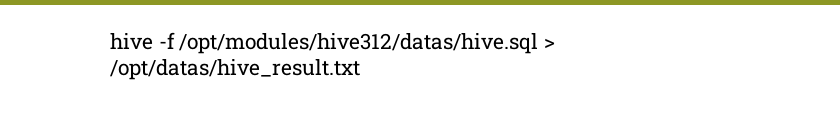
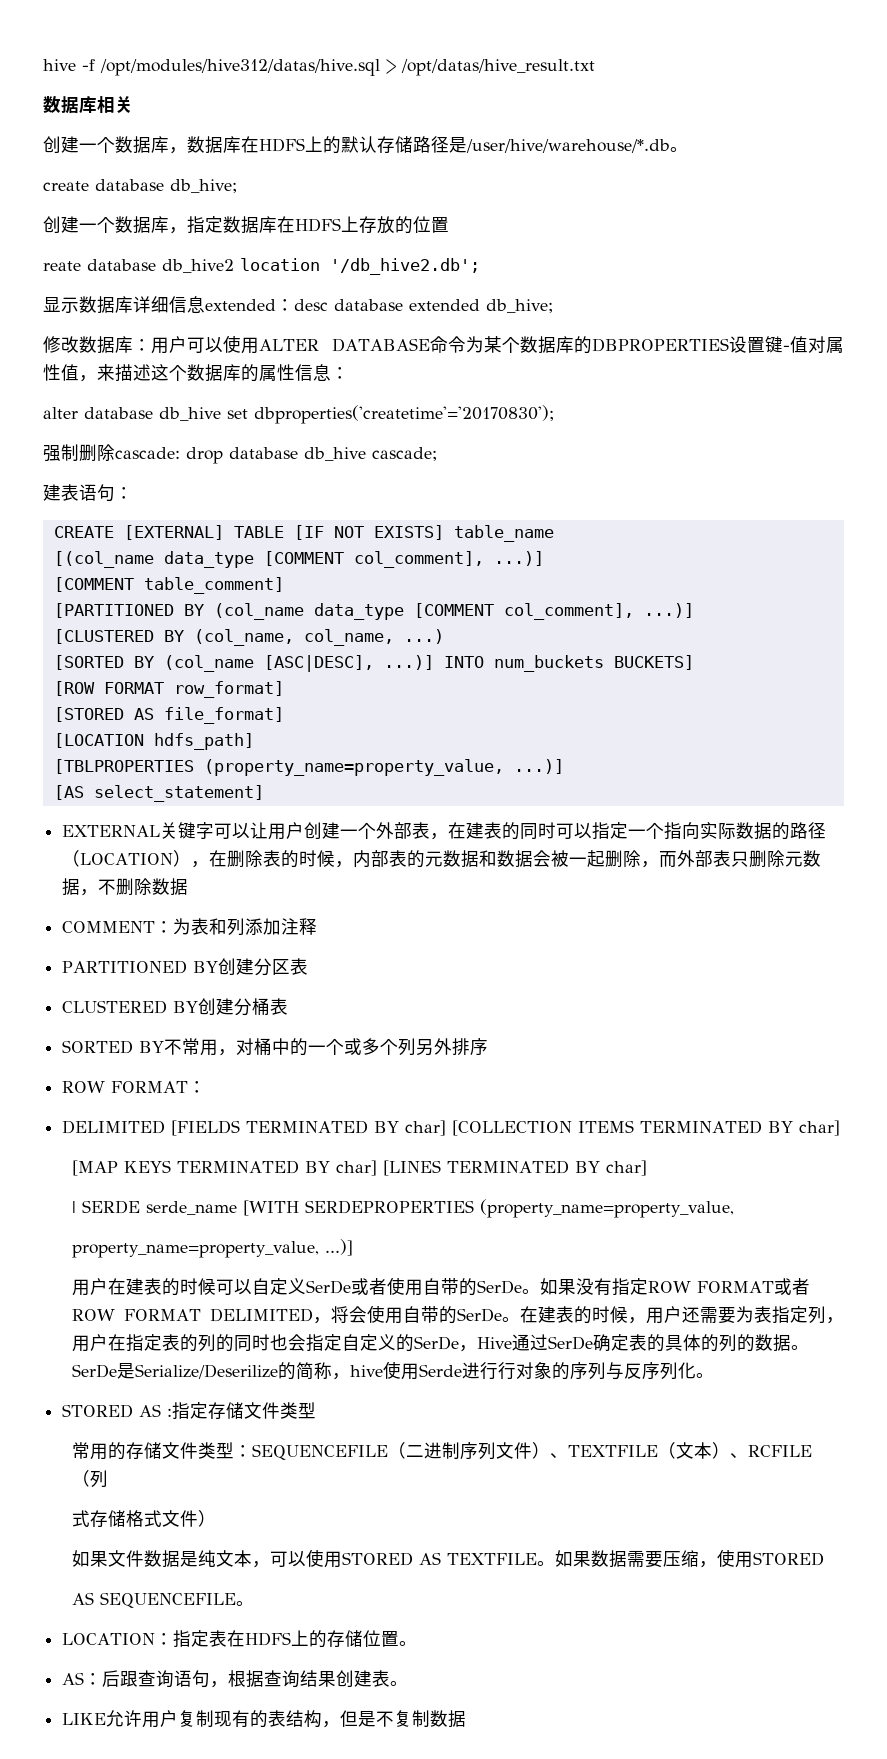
(360, 69) none -> [43,96,133,114] [43,136,688,154] [43,179,237,193] [43,216,449,234] [43,258,480,275] [43,296,553,314] [43,335,844,354] [43,364,349,382] [43,405,554,424] [43,444,437,464] [43,484,133,502] [53,525,554,542] [53,551,544,568] [53,577,284,594] [53,603,694,620] [53,629,444,646] [53,655,694,672] [53,681,284,698] [53,707,284,724] [53,733,254,750] [53,759,564,776] [53,785,264,802] [62,822,827,840] [62,850,822,868] [62,878,189,896] [62,918,318,936] [62,958,309,976] [62,998,289,1016] [62,1038,489,1056] [62,1081,207,1093] [62,1120,841,1136] [71,1160,647,1176] [71,1199,734,1218] [71,1239,353,1258] [71,1277,810,1296] [71,1305,844,1324] [71,1334,809,1352] [71,1361,714,1380] [62,1402,317,1420] [71,1442,812,1460] [71,1470,108,1488] [71,1510,216,1527] [71,1549,824,1568] [71,1592,254,1608] [62,1630,418,1648] [62,1670,409,1688] [62,1710,467,1728] // 数据库相关 // 创建一个数据库，数据库在HDFS上的默认存储路径是/user/hive/warehouse/*.db。 // create database db_hive; // 创建一个数据库，指定数据库在HDFS上存放的位置 // reate database db_hive2 location '/db_hive2.db'; // 显示数据库详细信息extended：desc database extended db_hive; // 修改数据库：用户可以使用ALTER DATABASE命令为某个数据库的DBPROPERTIES设置键-值对属性值，来描述这个数据库的属性信息： // alter database db_hive set dbproperties('createtime'='20170830'); // 强制删除cascade: drop database db_hive cascade; // 建表语句： // CREATE [EXTERNAL] TABLE [IF NOT EXISTS] table_name // [(col_name data_type [COMMENT col_comment], ...)] // [COMMENT table_comment] // [PARTITIONED BY (col_name data_type [COMMENT col_comment], ...)] // [CLUSTERED BY (col_name, col_name, ...) // [SORTED BY (col_name [ASC|DESC], ...)] INTO num_buckets BUCKETS] // [ROW FORMAT row_format] // [STORED AS file_format] // [LOCATION hdfs_path] // [TBLPROPERTIES (property_name=property_value, ...)] // [AS select_statement] // EXTERNAL关键字可以让用户创建一个外部表，在建表的同时可以指定一个指向实际数据的路径（LOCATION），在删除表的时候，内部表的元数据和数据会被一起删除，而外部表只删除元数据，不删除数据 // COMMENT：为表和列添加注释 // PARTITIONED BY创建分区表 // CLUSTERED BY创建分桶表 // SORTED BY不常用，对桶中的一个或多个列另外排序 // ROW FORMAT： // DELIMITED [FIELDS TERMINATED BY char] [COLLECTION ITEMS TERMINATED BY char] // [MAP KEYS TERMINATED BY char] [LINES TERMINATED BY char] // | SERDE serde_name [WITH SERDEPROPERTIES (property_name=property_value, // property_name=property_value, ...)] // 用户在建表的时候可以自定义SerDe或者使用自带的SerDe。如果没有指定ROW FORMAT或者ROW FORMAT DELIMITED，将会使用自带的SerDe。在建表的时候，用户还需要为表指定列，用户在指定表的列的同时也会指定自定义的SerDe，Hive通过SerDe确定表的具体的列的数据。SerDe是Serialize/Deserilize的简称，hive使用Serde进行行对象的序列与反序列化。 // STORED AS :指定存储文件类型 // 常用的存储文件类型：SEQUENCEFILE（二进制序列文件）、TEXTFILE（文本）、RCFILE（列 // 式存储格式文件） // 如果文件数据是纯文本，可以使用STORED AS TEXTFILE。如果数据需要压缩，使用STORED // AS SEQUENCEFILE。 // LOCATION：指定表在HDFS上的存储位置。 // AS：后跟查询语句，根据查询结果创建表。 // LIKE允许用户复制现有的表结构，但是不复制数据

